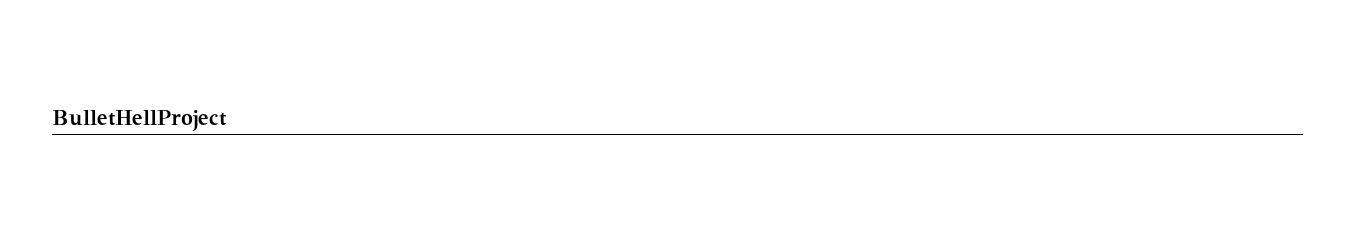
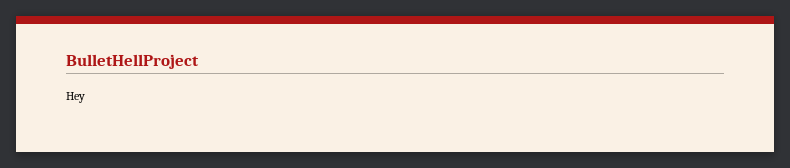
(227, 120) none -> [66,92,85,103] // Hey

